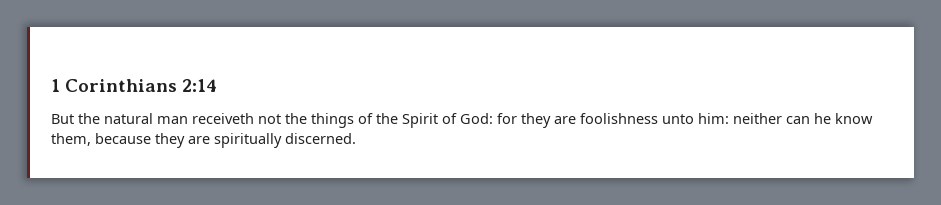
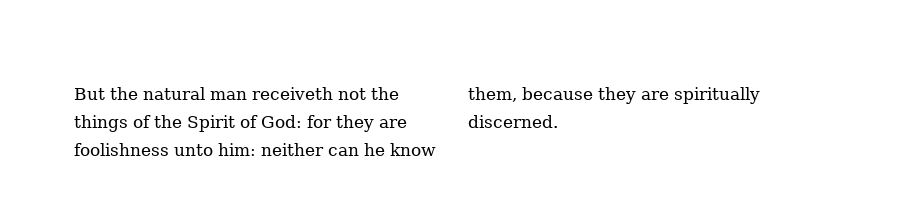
[51,79,218,92] 1 Corinthians 2:14 // -> (74, 94) none

